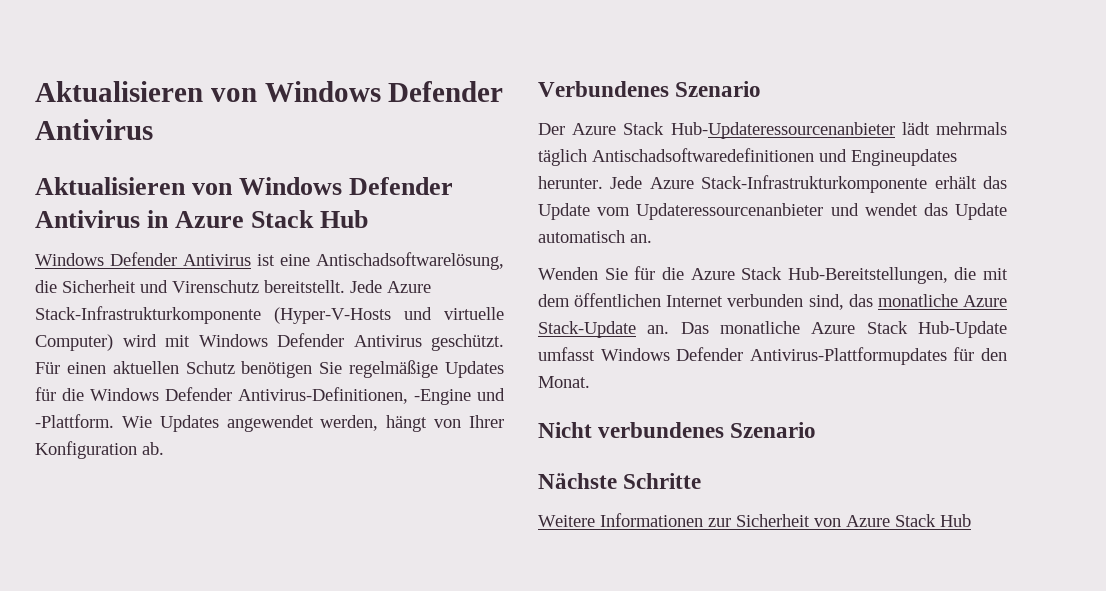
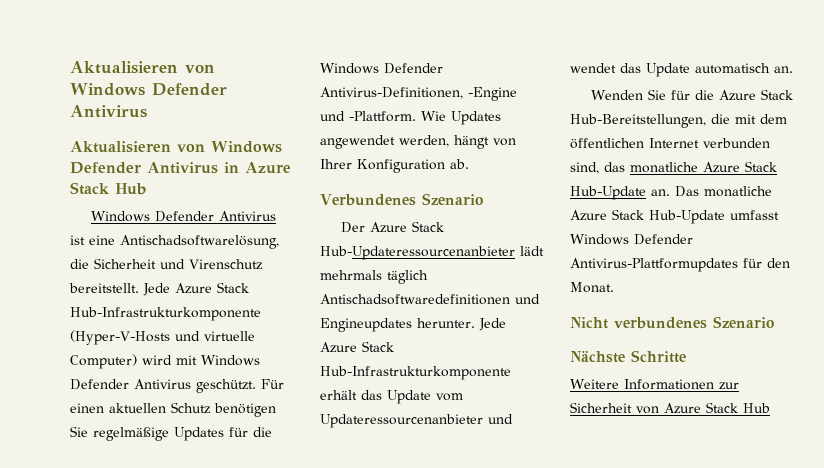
[35,306,261,324] Stack-Infrastrukturkomponente -> [217,282,249,293] [70,307,261,321] Stack Hub-Infrastrukturkomponente
[701,175,928,193] Stack-Infrastrukturkomponente -> [362,341,394,352] [320,366,511,380] Stack Hub-Infrastrukturkomponente
[538,321,636,338] Stack-Update -> [745,161,777,172] [570,186,646,200] Stack Hub-Update

